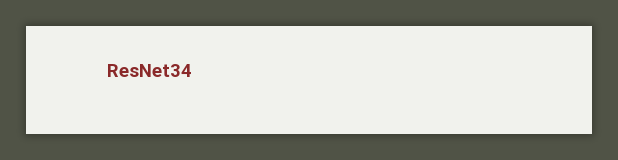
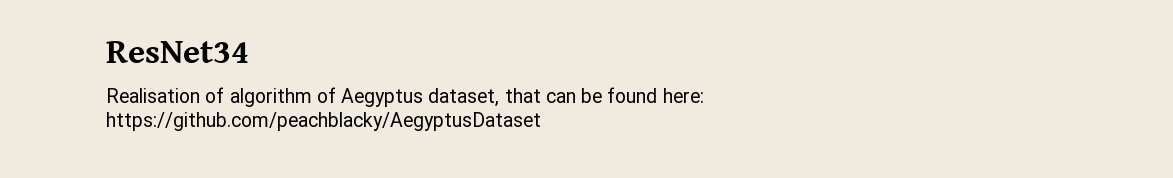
(192, 70) none -> [106,87,704,107] [106,112,541,131] // Realisation of algorithm of Aegyptus dataset, that can be found here: https://github.com/peachblacky/AegyptusDataset

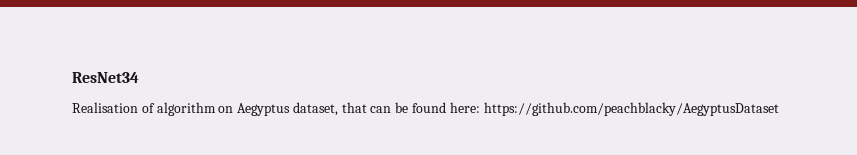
[316,87,336,103] of -> [218,106,234,113] on

